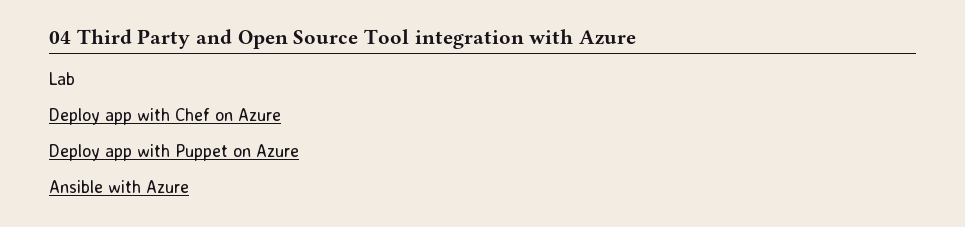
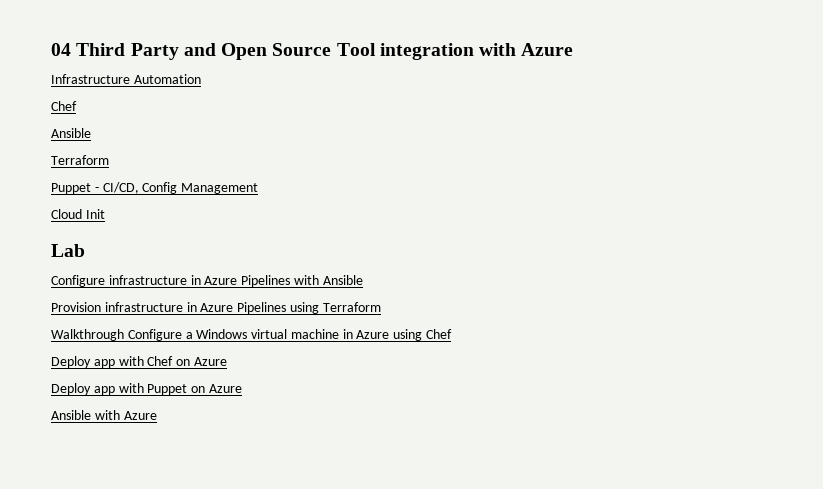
[49,72,75,85] Lab -> [51,74,201,84] [51,101,77,111] [51,128,91,138] [51,155,109,165] [51,182,259,194] [51,209,105,219] [51,244,85,257] [51,275,363,287] [51,302,381,314] [51,329,453,341] Infrastructure Automation // Chef // Ansible // Terraform // Puppet - CI/CD, Config Management // Cloud Init // Lab // Configure infrastructure in Azure Pipelines with Ansible // Provision infrastructure in Azure Pipelines using Terraform // Walkthrough Configure a Windows virtual machine in Azure using Chef

